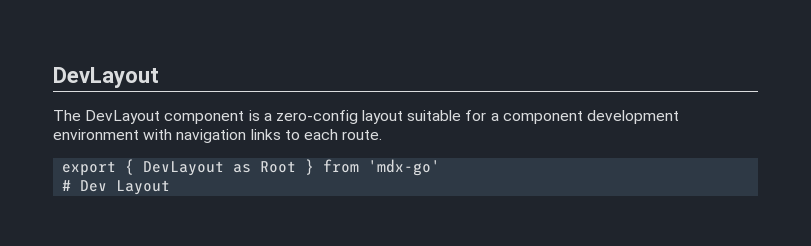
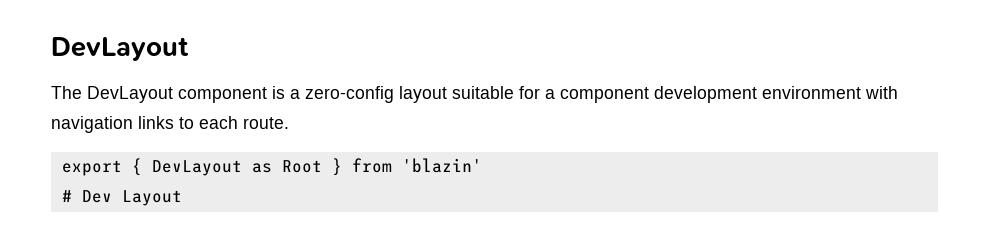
[368,159,441,176] 'mdx-go' -> [401,158,482,173] 'blazin'

